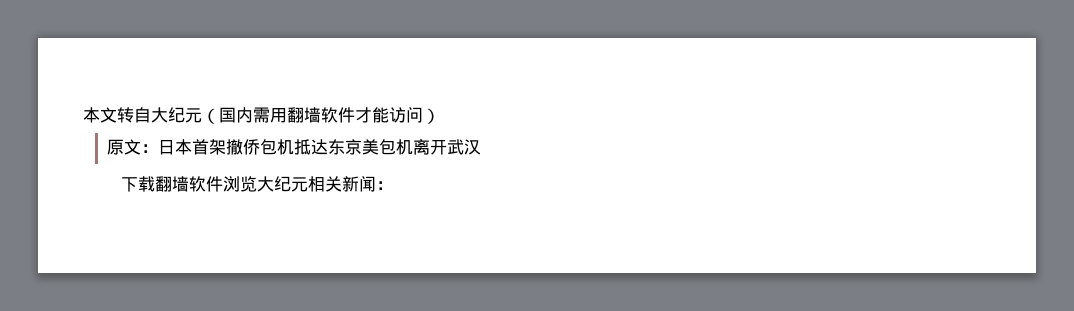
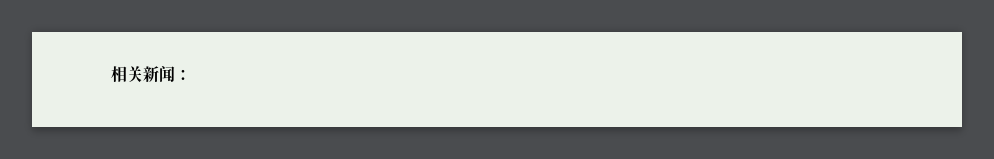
[83,107,440,124] [107,139,482,155] [120,176,308,192] 本文转自大纪元（国内需用翻墙软件才能访问） // 原文：日本首架撤侨包机抵达东京美包机离开武汉 // 下载翻墙软件浏览大纪元 -> (111, 74) none

